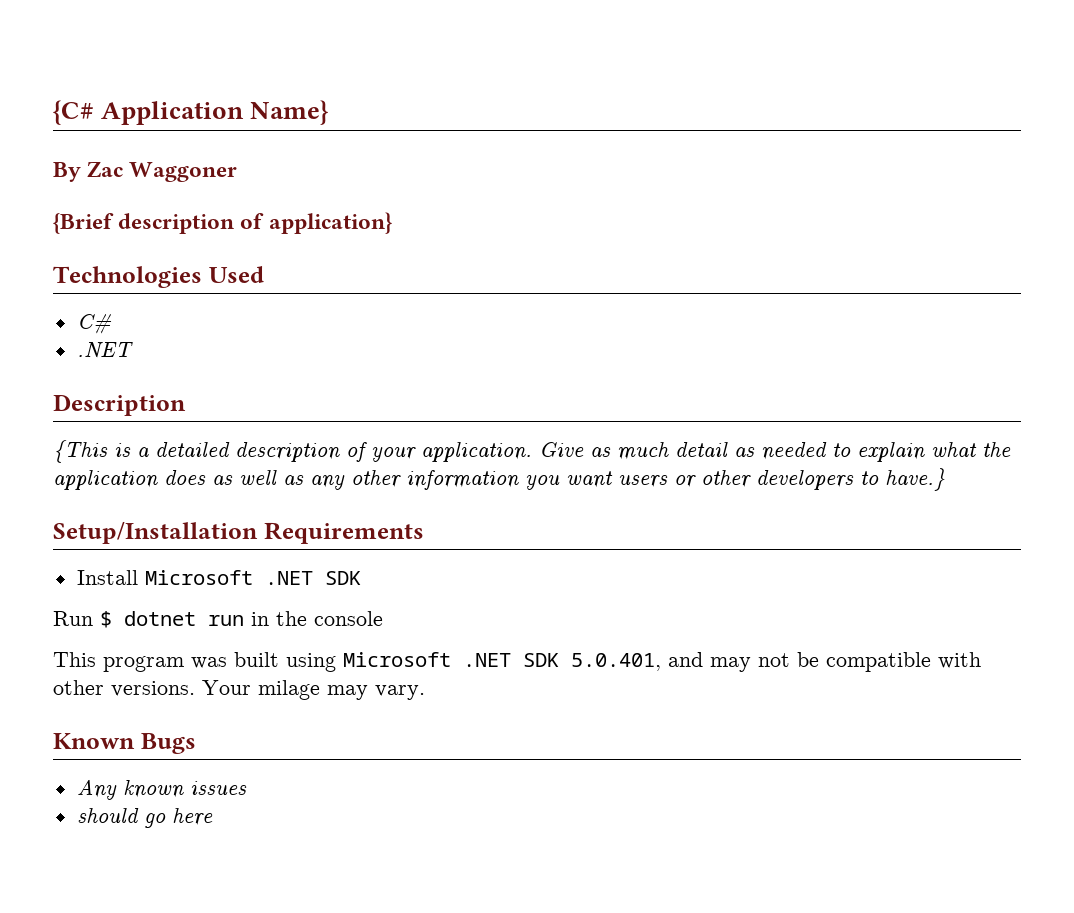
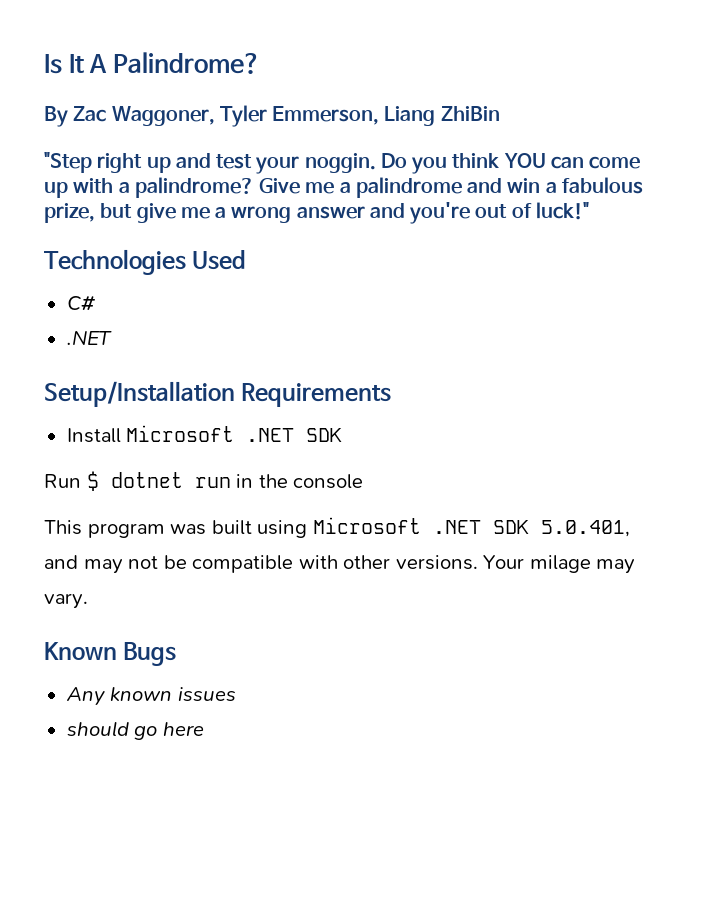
[53,100,329,125] [53,161,238,182] [53,212,392,234] [53,266,264,288] [76,314,112,334] [76,342,133,358] [53,394,186,416] [53,440,1011,463] [53,468,945,491] {C# Application Name} // By Zac Waggoner // {Brief description of application} // Technologies Used // C# // .NET // Description // {This is a detailed description of your application. Give as much detail as needed to explain what the application does as well as any other information you want users or other developers to have.} -> [44,52,261,74] [44,105,500,127] [44,152,641,174] [44,177,643,198] [44,202,589,224] [44,249,247,275] [66,296,95,311] [66,330,112,346] Is It A Palindrome? // By Zac Waggoner, Tyler Emmerson, Liang ZhiBin // "Step right up and test your noggin. Do you think YOU can come up with a palindrome? Give me a palindrome and win a fabulous prize, but give me a wrong answer and you're out of luck!" // Technologies Used // C# // .NET

